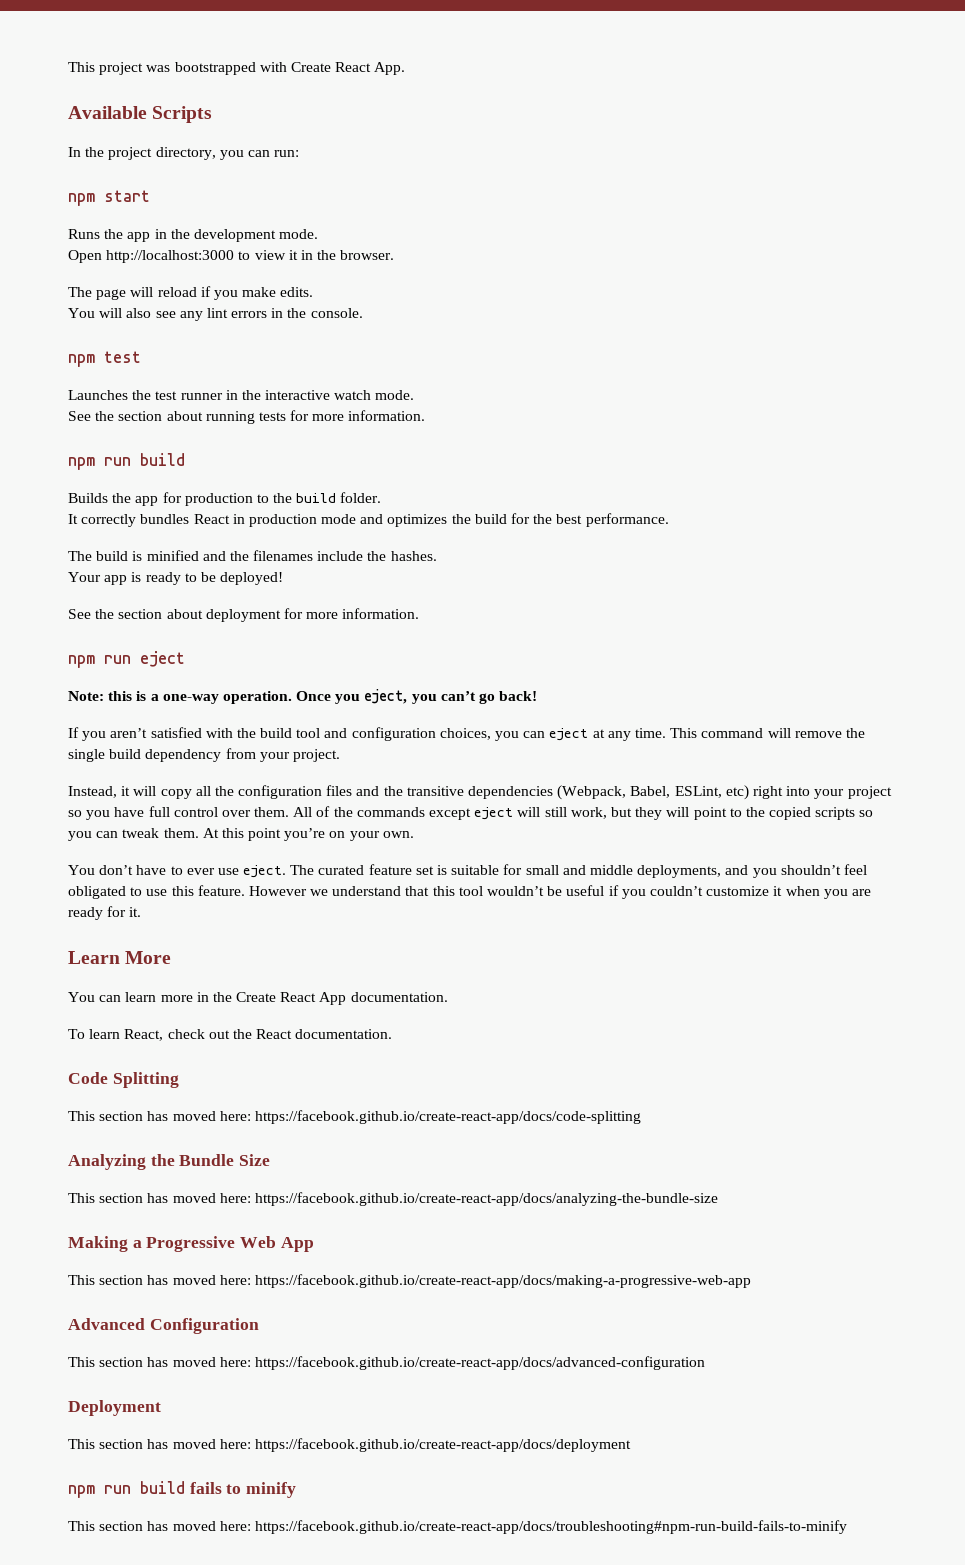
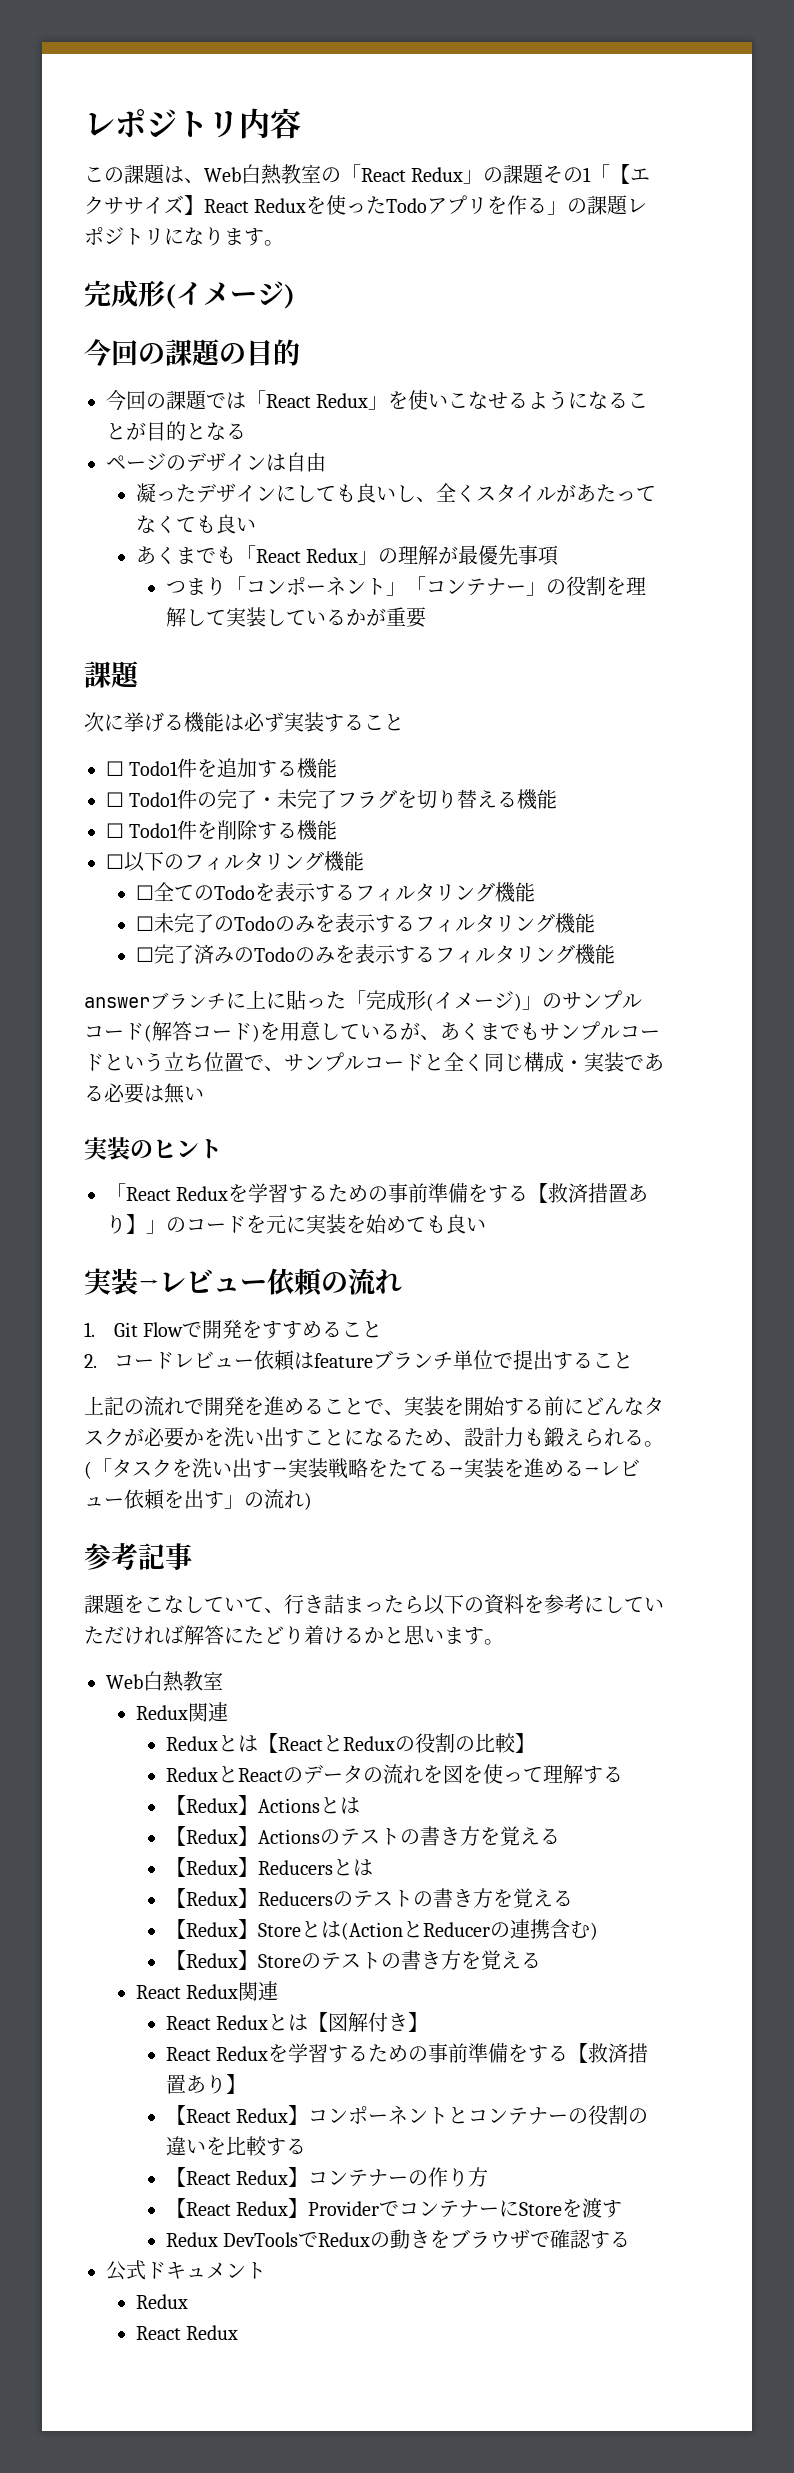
[68,62,406,75] [68,106,213,123] [68,147,300,160] [68,190,150,206] [68,229,319,242] [68,250,395,263] [68,286,314,300] [68,308,363,321] [68,351,141,367] [68,390,415,400] [68,410,426,424] [68,453,185,470] [68,492,382,506] [68,513,669,527] [68,550,437,561] [68,572,284,585] [68,608,420,622] [68,651,185,668] [68,689,538,704] [68,727,865,741] [68,748,340,762] [68,785,892,800] [68,806,874,820] [68,828,414,841] [68,864,867,878] [68,885,871,899] [68,906,142,920] [68,951,172,964] [68,992,448,1005] [68,1029,393,1041] [68,1072,179,1088] [68,1110,641,1124] [68,1154,271,1170] [68,1192,718,1206] [68,1236,314,1252] [68,1274,751,1288] [68,1318,259,1334] [68,1356,705,1370] [68,1400,161,1416] [68,1438,631,1452] [68,1481,297,1498] [68,1520,847,1534] This project was bootstrapped with Create React App. // Available Scripts // In the project directory, you can run: // npm start // Runs the app in the development mode. // Open http://localhost:3000 to view it in the browser. // The page will reload if you make edits. // You will also see any lint errors in the console. // npm test // Launches the test runner in the interactive watch mode. // See the section about running tests for more information. // npm run build // Builds the app for production to the build folder. // It correctly bundles React in production mode and optimizes the build for the best performance. // The build is minified and the filenames include the hashes. // Your app is ready to be deployed! // See the section about deployment for more information. // npm run eject // Note: this is a one-way operation. Once you eject, you can’t go back! // If you aren’t satisfied with the build tool and configuration choices, you can eject at any time. This command will remove the single build dependency from your project. // Instead, it will copy all the configuration files and the transitive dependencies (Webpack, Babel, ESLint, etc) right into your project so you have full control over them. All of the commands except eject will still work, but they will point to the copied scripts so you can tweak them. At this point you’re on your own. // You don’t have to ever use eject. The curated feature set is suitable for small and middle deployments, and you shouldn’t feel obligated to use this feature. However we understand that this tool wouldn’t be useful if you couldn’t customize it when you are ready for it. // Learn More // You can learn more in the Create React App documentation. // To learn React, check out the React documentation. // Code Splitting // This section has moved here: https://facebook.github.io/create-react-app/docs/code-splitting // Analyzing the Bundle Size // This section has moved here: https://facebook.github.io/create-react-app/docs/analyzing-the-bundle-size // Making a Progressive Web App // This section has moved here: https://facebook.github.io/create-react-app/docs/making-a-progressive-web-app // Advanced Configuration // This section has moved here: https://facebook.github.io/create-react-app/docs/advanced-configuration // Deployment // This section has moved here: https://facebook.github.io/create-react-app/docs/deployment // npm run build fails to minify // This section has moved here: https://facebook.github.io/create-react-app/docs/troubleshooting#npm-run-build-fails-to-minify -> [84,108,301,139] [84,164,651,185] [84,195,648,215] [84,227,284,246] [84,280,295,309] [84,339,300,366] [106,390,649,411] [106,421,246,441] [106,452,326,472] [135,483,656,503] [135,514,256,534] [135,545,559,566] [165,576,646,596] [165,607,426,628] [84,661,141,688] [84,712,404,733] [106,758,338,779] [106,789,558,810] [106,820,338,841] [106,851,364,872] [135,882,535,903] [135,913,595,934] [135,944,615,965] [84,990,642,1011] [84,1021,660,1042] [84,1052,664,1073] [84,1083,204,1104] [84,1137,222,1160] [106,1183,649,1203] [106,1214,486,1234] [84,1268,402,1297] [84,1319,383,1339] [84,1350,633,1371] [84,1396,664,1416] [84,1427,664,1448] [84,1458,640,1479] [84,1489,312,1510] [84,1543,192,1570] [84,1594,664,1615] [84,1625,504,1645] [106,1671,223,1692] [135,1702,228,1722] [165,1733,535,1753] [165,1764,623,1784] [165,1795,360,1815] [165,1826,560,1846] [165,1857,373,1877] [165,1888,573,1908] [165,1919,598,1940] [165,1950,541,1970] [135,1981,279,2001] [165,2012,429,2032] [165,2043,649,2063] [165,2074,246,2094] [165,2105,649,2125] [165,2136,306,2156] [165,2167,489,2187] [165,2198,623,2218] [165,2229,631,2249] [106,2260,266,2281] [135,2294,188,2309] [135,2325,239,2340] レポジトリ内容 // この課題は、Web白熱教室の「React Redux」の課題その1「【エクササイズ】React Reduxを使ったTodoアプリを作る」の課題レポジトリになります。 // 完成形(イメージ) // 今回の課題の目的 // 今回の課題では「React Redux」を使いこなせるようになることが目的となる // ページのデザインは自由 // 凝ったデザインにしても良いし、全くスタイルがあたってなくても良い // あくまでも「React Redux」の理解が最優先事項 // つまり「コンポーネント」「コンテナー」の役割を理解して実装しているかが重要 // 課題 // 次に挙げる機能は必ず実装すること // ☐ Todo1件を追加する機能 // ☐ Todo1件の完了・未完了フラグを切り替える機能 // ☐ Todo1件を削除する機能 // ☐以下のフィルタリング機能 // ☐全てのTodoを表示するフィルタリング機能 // ☐未完了のTodoのみを表示するフィルタリング機能 // ☐完了済みのTodoのみを表示するフィルタリング機能 // answerブランチに上に貼った「完成形(イメージ)」のサンプルコード(解答コード)を用意しているが、あくまでもサンプルコードという立ち位置で、サンプルコードと全く同じ構成・実装である必要は無い // 実装のヒント // 「React Reduxを学習するための事前準備をする【救済措置あり】」のコードを元に実装を始めても良い // 実装→レビュー依頼の流れ // 1. Git Flowで開発をすすめること // 2.コードレビュー依頼はfeatureブランチ単位で提出すること // 上記の流れで開発を進めることで、実装を開始する前にどんなタスクが必要かを洗い出すことになるため、設計力も鍛えられる。(「タスクを洗い出す→実装戦略をたてる→実装を進める→レビュー依頼を出す」の流れ) // 参考記事 // 課題をこなしていて、行き詰まったら以下の資料を参考にしていただければ解答にたどり着けるかと思います。 // Web白熱教室 // Redux関連 // Reduxとは【ReactとReduxの役割の比較】 // ReduxとReactのデータの流れを図を使って理解する // 【Redux】Actionsとは // 【Redux】Actionsのテストの書き方を覚える // 【Redux】Reducersとは // 【Redux】Reducersのテストの書き方を覚える // 【Redux】Storeとは(ActionとReducerの連携含む) // 【Redux】Storeのテストの書き方を覚える // React Redux関連 // React Reduxとは【図解付き】 // React Reduxを学習するための事前準備をする【救済措置あり】 // 【React Redux】コンポーネントとコンテナーの役割の違いを比較する // 【React Redux】コンテナーの作り方 // 【React Redux】ProviderでコンテナーにStoreを渡す // Redux DevToolsでReduxの動きをブラウザで確認する // 公式ドキュメント // Redux // React Redux

